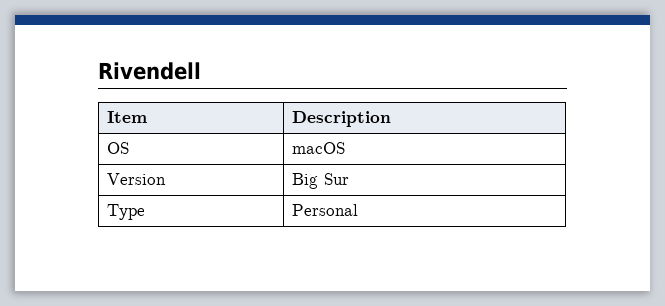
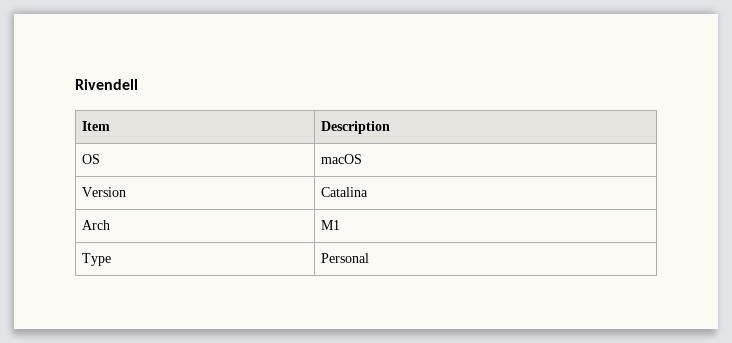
[292,173,350,189] Big Sur -> [320,187,368,197] [81,220,110,230] [320,220,340,230] Catalina // Arch | M1

